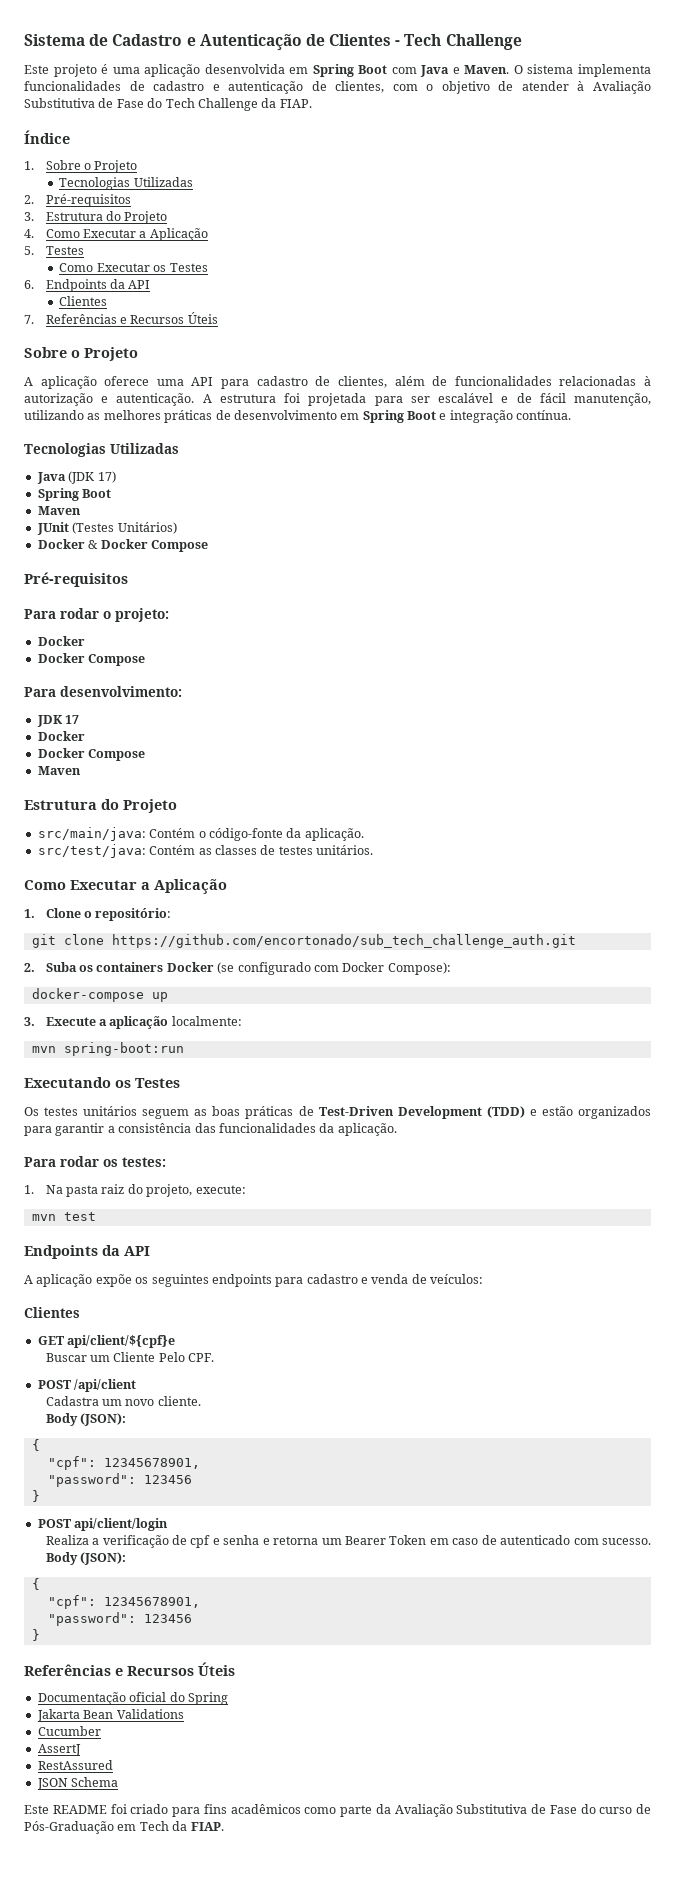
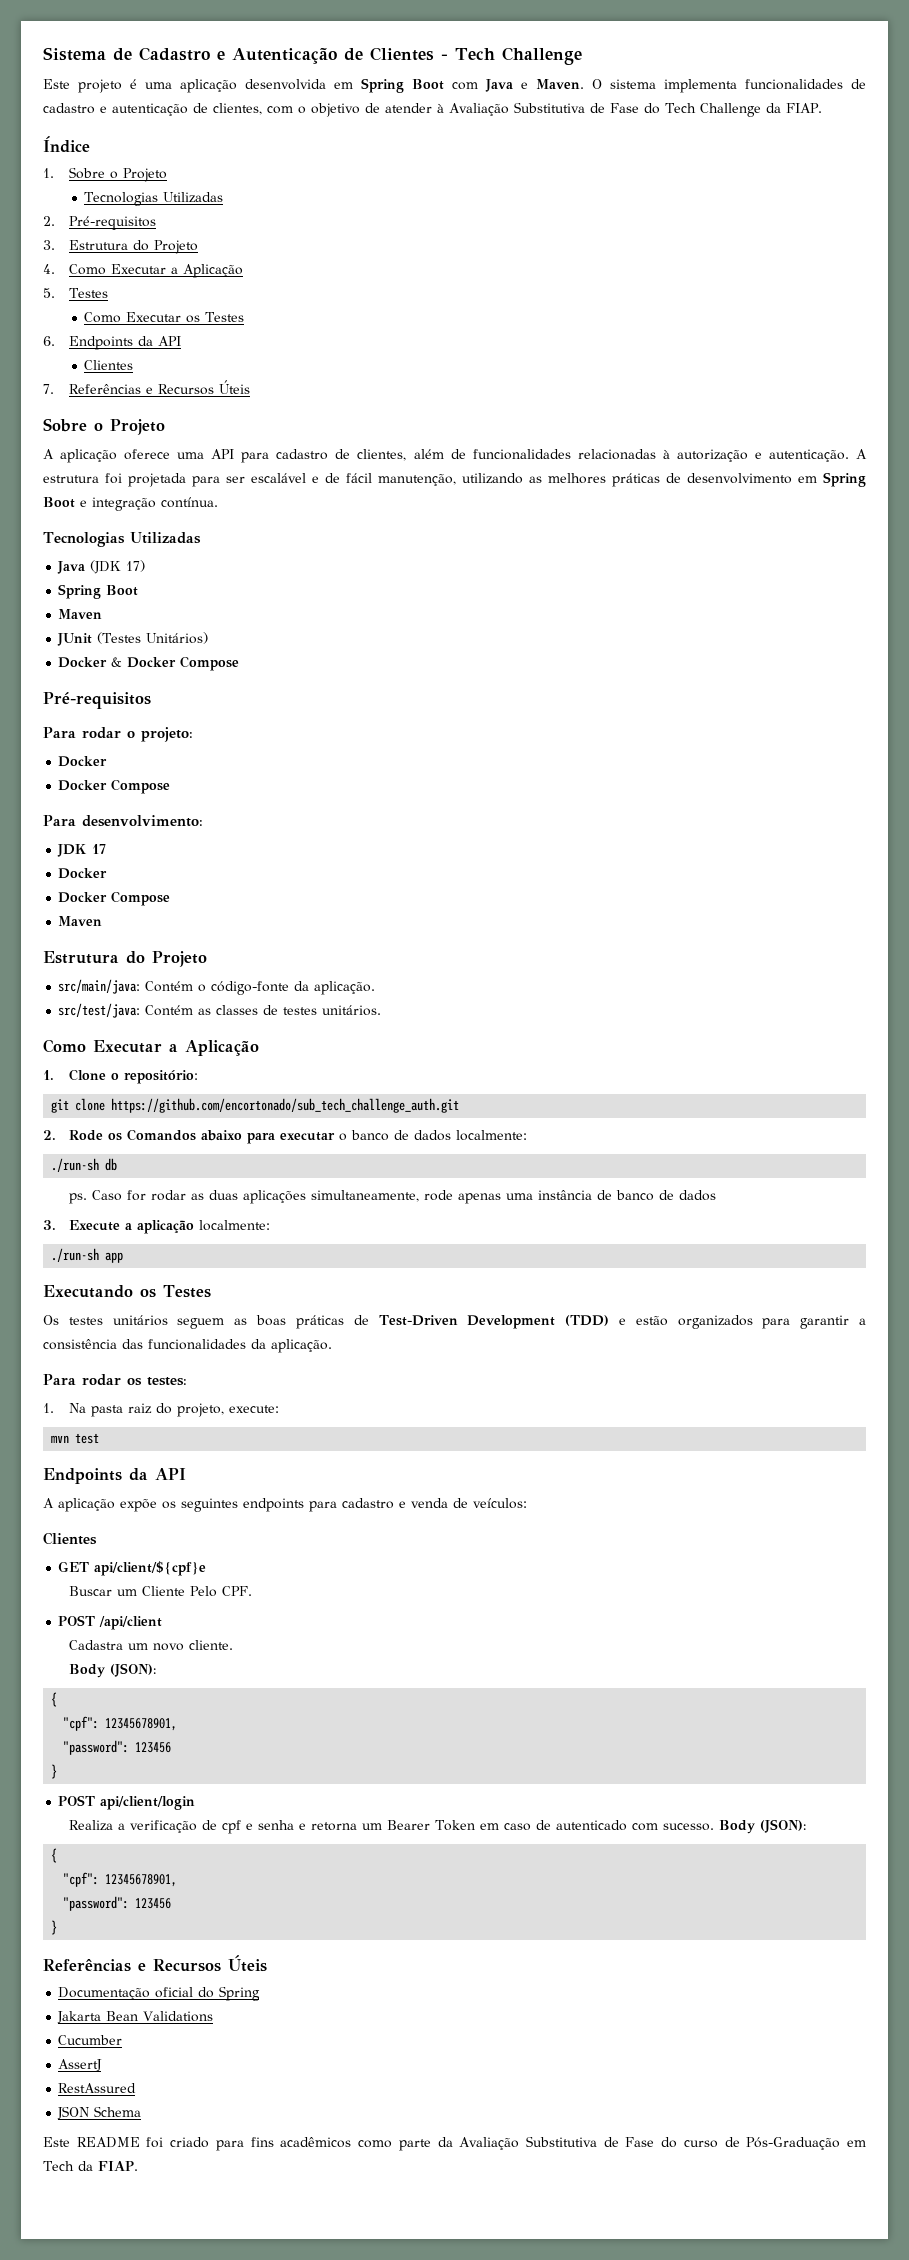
[45,962,451,975] [31,988,168,1002] Suba os containers Docker (se configurado com Docker Compose): // docker-compose up -> [68,1129,527,1144] [51,1158,118,1172] [68,1190,716,1204] Rode os Comandos abaixo para executar o banco de dados localmente: // ./run-sh db // ps. Caso for rodar as duas aplicações simultaneamente, rode apenas uma instância de banco de dados
[31,1042,184,1056] mvn spring-boot:run -> [51,1248,124,1263] ./run-sh app

